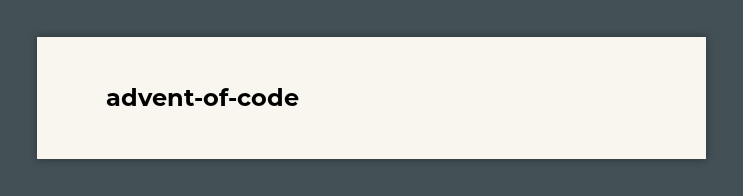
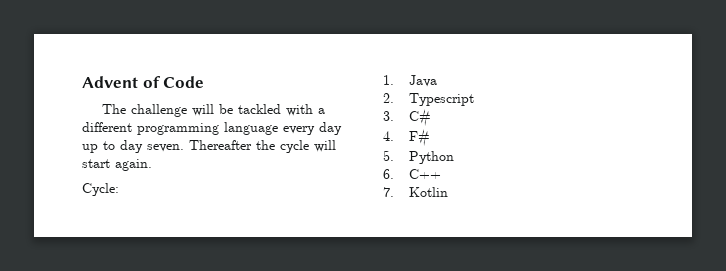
[106,88,299,106] advent-of-code -> [82,76,205,88] [102,104,326,117] [82,122,342,135] [82,140,336,153] [82,159,152,171] [82,183,119,196] [383,75,437,87] [383,93,474,106] [383,109,431,127] [383,129,430,147] [383,150,454,164] [383,169,441,179] [383,187,448,197] Advent of Code // The challenge will be tackled with a different programming language every day up to day seven. Thereafter the cycle will start again. // Cycle: // 1. Java // 2. Typescript // 3. C# // 4. F# // 5. Python // 6. C++ // 7. Kotlin

